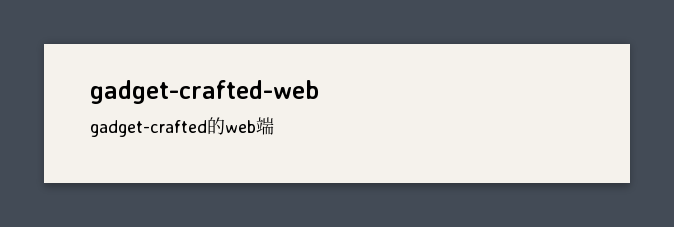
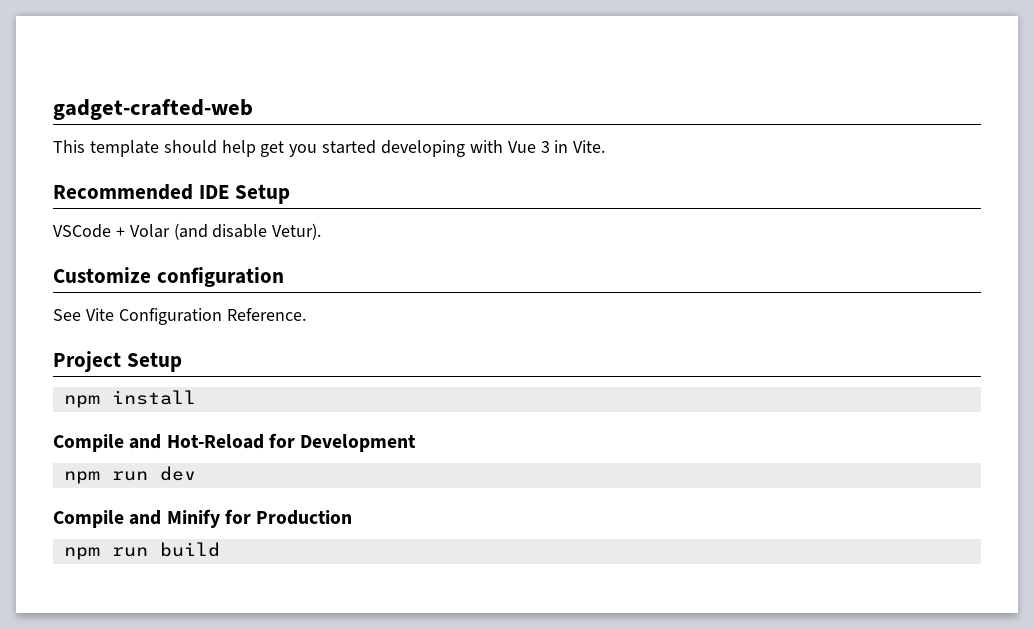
[90,117,274,137] gadget-crafted的web端 -> [53,140,606,157] [53,184,291,204] [53,223,322,240] [53,267,284,287] [53,308,306,325] [53,351,182,372] [63,390,196,408] [53,433,417,452] [63,466,196,484] [53,509,353,528] [63,542,220,560] This template should help get you started developing with Vue 3 in Vite. // Recommended IDE Setup // VSCode + Volar (and disable Vetur). // Customize configuration // See Vite Configuration Reference. // Project Setup // npm install // Compile and Hot-Reload for Development // npm run dev // Compile and Minify for Production // npm run build

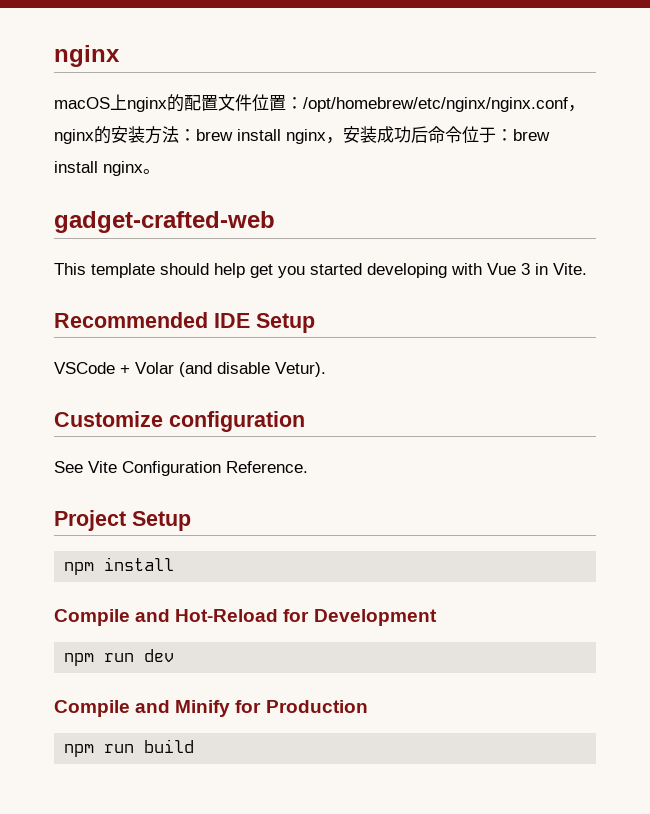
(53, 109) none -> [54,45,120,67] [54,94,585,112] [54,126,550,144] [54,161,160,176] nginx // macOS上nginx的配置文件位置：/opt/homebrew/etc/nginx/nginx.conf，nginx的安装方法：brew install nginx，安装成功后命令位于：brew install nginx。 //

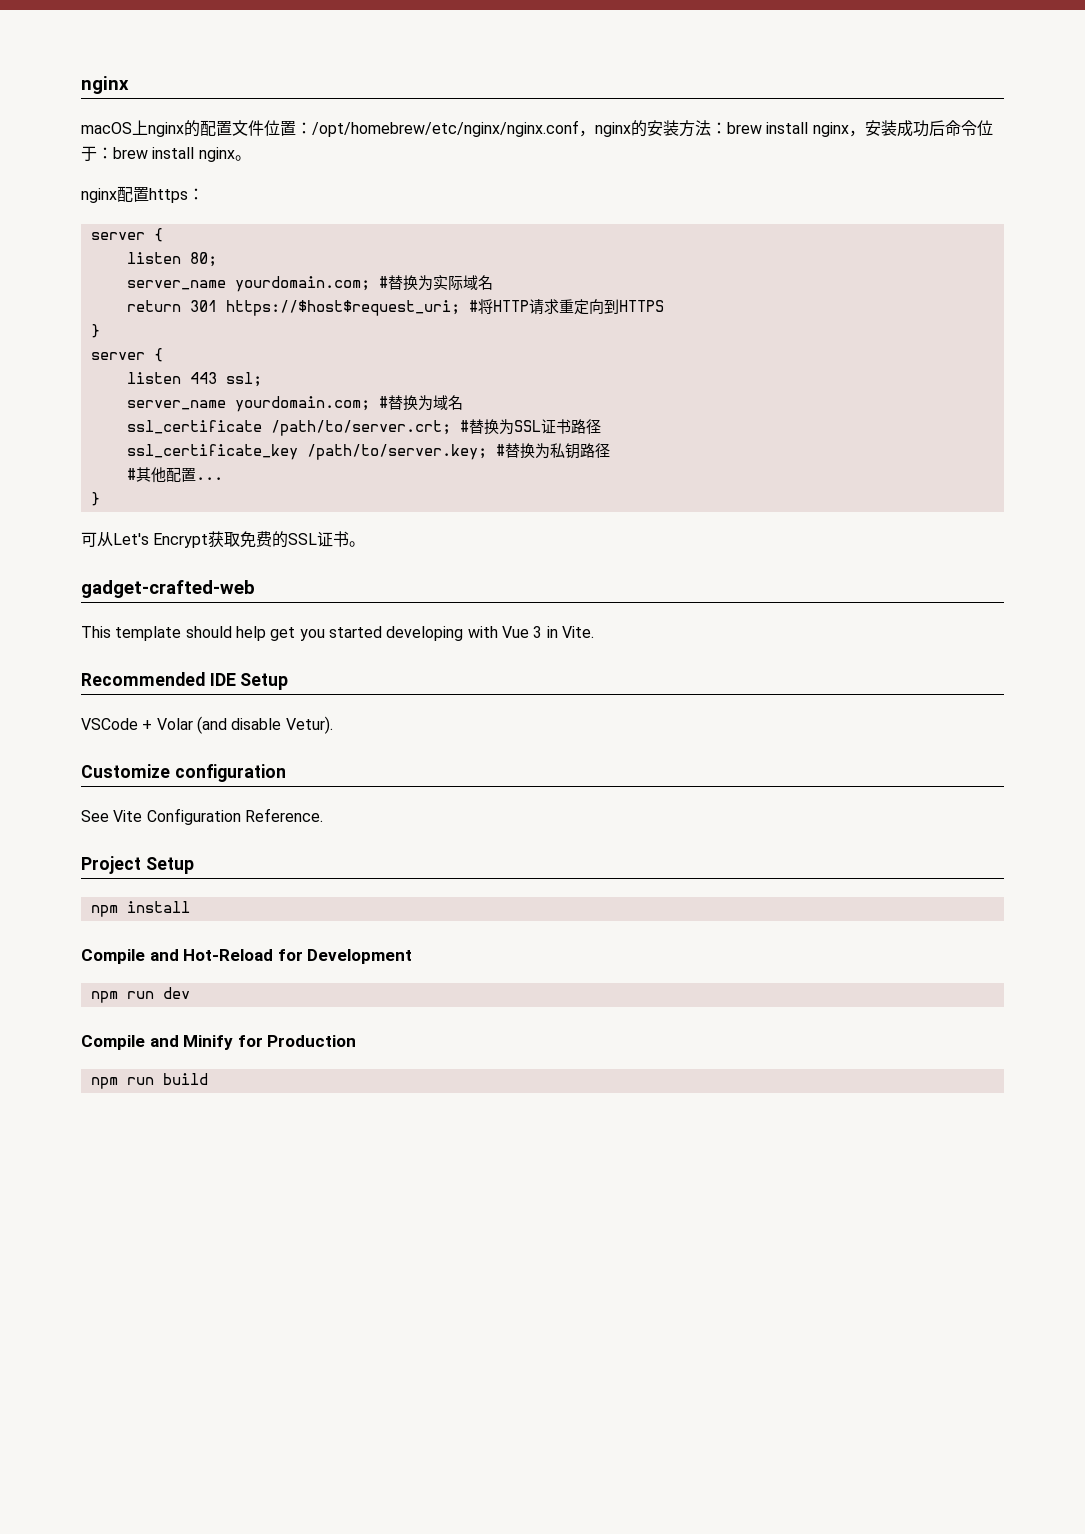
(160, 171) none -> [81,186,204,203] [90,228,163,242] [126,252,217,267] [126,275,493,292] [126,299,664,316] [90,324,100,338] [90,348,163,362] [126,372,262,387] [126,395,463,412] [126,419,601,436] [126,443,610,460] [126,467,223,483] [90,492,100,506] [81,531,366,548] // nginx配置https： // server { // listen 80; // server_name yourdomain.com; #替换为实际域名 // return 301 https://$host$request_uri; #将HTTP请求重定向到HTTPS // } // server { // listen 443 ssl; // server_name yourdomain.com; #替换为域名 // ssl_certificate /path/to/server.crt; #替换为SSL证书路径 // ssl_certificate_key /path/to/server.key; #替换为私钥路径 // #其他配置... // } // 可从Let's Encrypt获取免费的SSL证书。

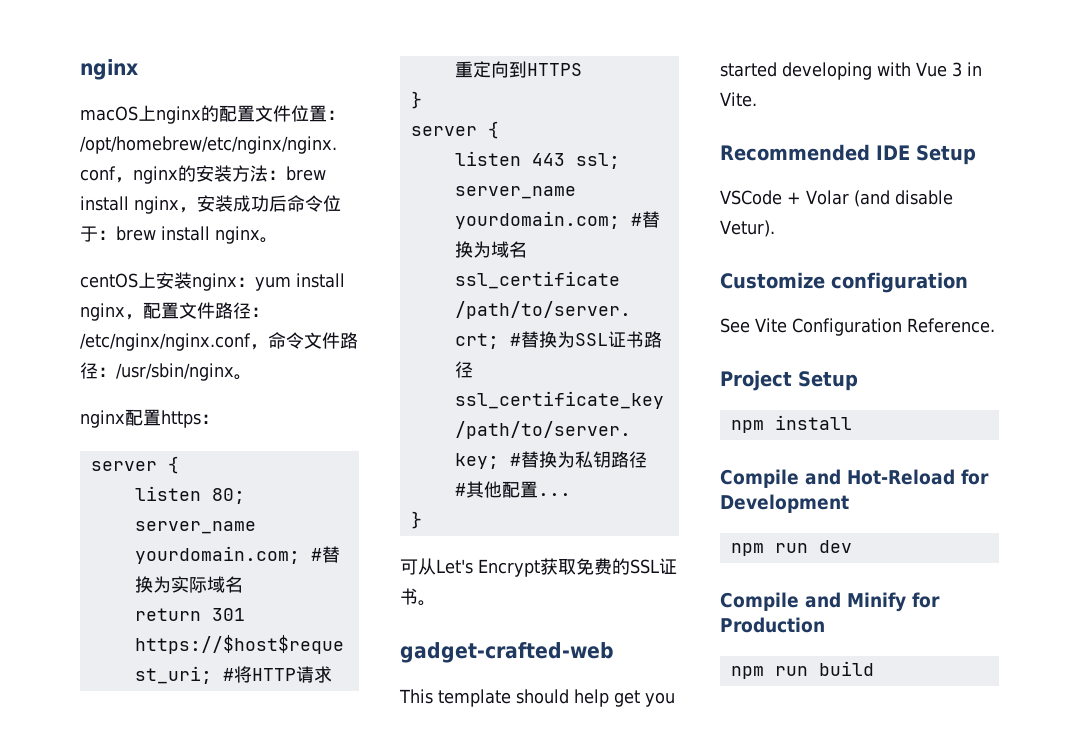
(251, 158) none -> [80,272,345,291] [80,302,269,321] [80,332,358,351] [80,362,252,381] // centOS上安装nginx：yum install nginx，配置文件路径：/etc/nginx/nginx.conf，命令文件路径：/usr/sbin/nginx。

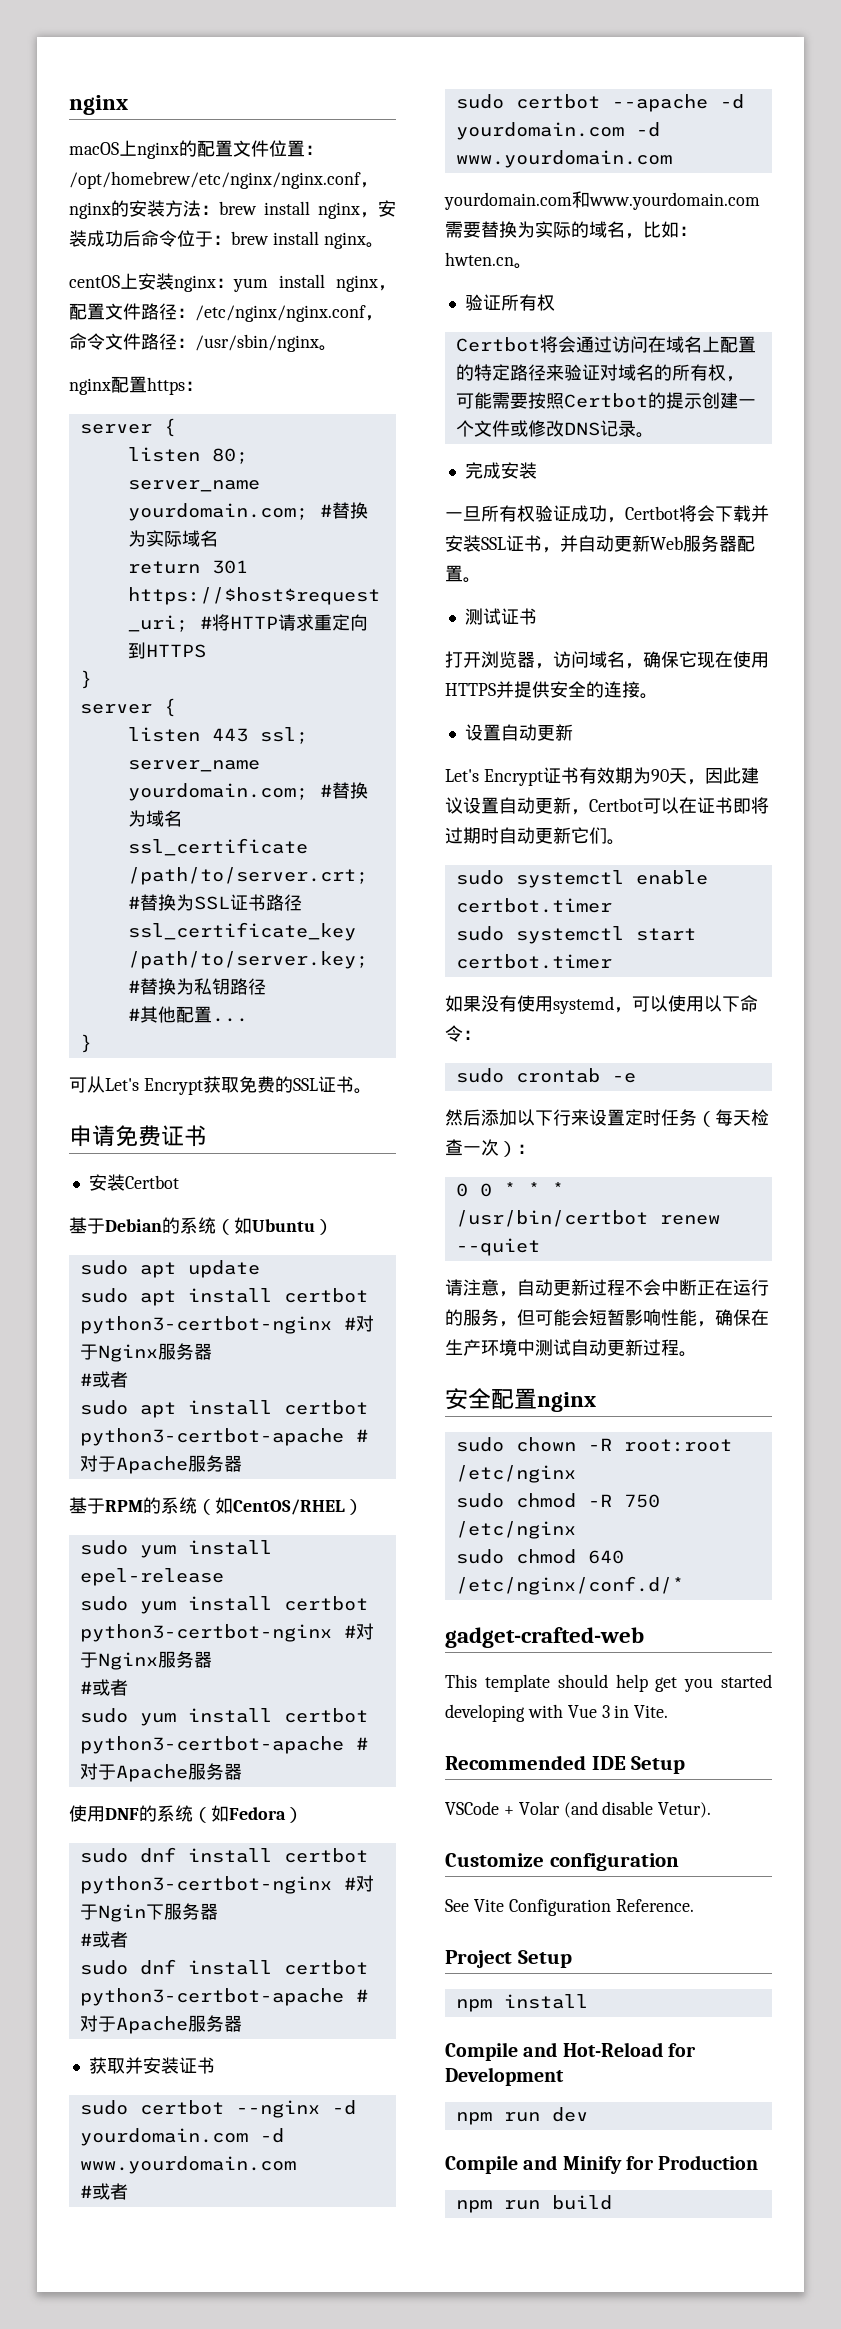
(436, 603) none -> [69,1125,207,1147] [88,1174,179,1191] [69,1217,333,1235] [79,1260,260,1278] [79,1288,368,1306] [79,1315,374,1334] [79,1343,212,1362] [79,1371,128,1388] [79,1400,368,1418] [79,1428,368,1446] [79,1455,242,1474] [69,1497,363,1515] [79,1540,272,1558] [79,1568,224,1586] [79,1596,368,1614] [79,1623,374,1642] [79,1651,212,1670] [79,1679,128,1696] [79,1708,368,1726] [79,1736,368,1754] [79,1763,242,1782] [69,1805,303,1823] [79,1847,368,1863] [79,1875,374,1894] [79,1903,218,1922] [79,1931,128,1948] [79,1959,368,1975] [79,1988,368,2006] [79,2015,242,2034] [88,2057,215,2074] [79,2100,356,2118] [79,2128,284,2146] [79,2156,296,2174] [79,2183,128,2200] [455,94,744,112] [455,122,660,140] [455,150,672,168] [444,191,760,210] [445,221,697,239] [445,252,532,269] [464,294,555,311] [455,336,756,353] [455,364,744,382] [455,392,756,409] [455,420,654,438] [464,462,537,479] [445,505,769,523] [445,535,755,553] [445,565,481,583] [464,608,537,625] [445,651,769,669] [445,681,658,699] [464,724,573,741] [445,767,759,786] [445,797,769,815] [445,827,625,845] [455,870,708,888] [455,898,612,913] [455,926,696,944] [455,954,612,969] [445,995,758,1014] [445,1025,481,1042] [455,1068,636,1083] [445,1109,769,1127] [445,1139,535,1157] [455,1182,564,1197] [455,1210,720,1227] [455,1238,540,1256] [445,1279,769,1297] [445,1309,769,1327] [445,1339,697,1357] [445,1388,596,1412] [455,1437,732,1452] [455,1465,576,1483] [455,1493,660,1508] [455,1521,576,1539] [455,1549,624,1564] [455,1576,684,1595] // 申请免费证书 // 安装Certbot // 基于Debian的系统（如Ubuntu） // sudo apt update // sudo apt install certbot python3-certbot-nginx #对于Nginx服务器 // #或者 // sudo apt install certbot python3-certbot-apache #对于Apache服务器 // 基于RPM的系统（如CentOS/RHEL） // sudo yum install epel-release // sudo yum install certbot python3-certbot-nginx #对于Nginx服务器 // #或者 // sudo yum install certbot python3-certbot-apache #对于Apache服务器 // 使用DNF的系统（如Fedora） // sudo dnf install certbot python3-certbot-nginx #对于Ngin下服务器 // #或者 // sudo dnf install certbot python3-certbot-apache #对于Apache服务器 // 获取并安装证书 // sudo certbot --nginx -d yourdomain.com -d www.yourdomain.com // #或者 // sudo certbot --apache -d yourdomain.com -d www.yourdomain.com // yourdomain.com和www.yourdomain.com需要替换为实际的域名，比如：hwten.cn。 // 验证所有权 // Certbot将会通过访问在域名上配置的特定路径来验证对域名的所有权，可能需要按照Certbot的提示创建一个文件或修改DNS记录。 // 完成安装 // 一旦所有权验证成功，Certbot将会下载并安装SSL证书，并自动更新Web服务器配置。 // 测试证书 // 打开浏览器，访问域名，确保它现在使用HTTPS并提供安全的连接。 // 设置自动更新 // Let's Encrypt证书有效期为90天，因此建议设置自动更新，Certbot可以在证书即将过期时自动更新它们。 // sudo systemctl enable certbot.timer // sudo systemctl start certbot.timer // 如果没有使用systemd，可以使用以下命令： // sudo crontab -e // 然后添加以下行来设置定时任务（每天检查一次）： // 0 0 * * * /usr/bin/certbot renew --quiet // 请注意，自动更新过程不会中断正在运行的服务，但可能会短暂影响性能，确保在生产环境中测试自动更新过程。 // 安全配置nginx // sudo chown -R root:root /etc/nginx // sudo chmod -R 750 /etc/nginx // sudo chmod 640 /etc/nginx/conf.d/*

